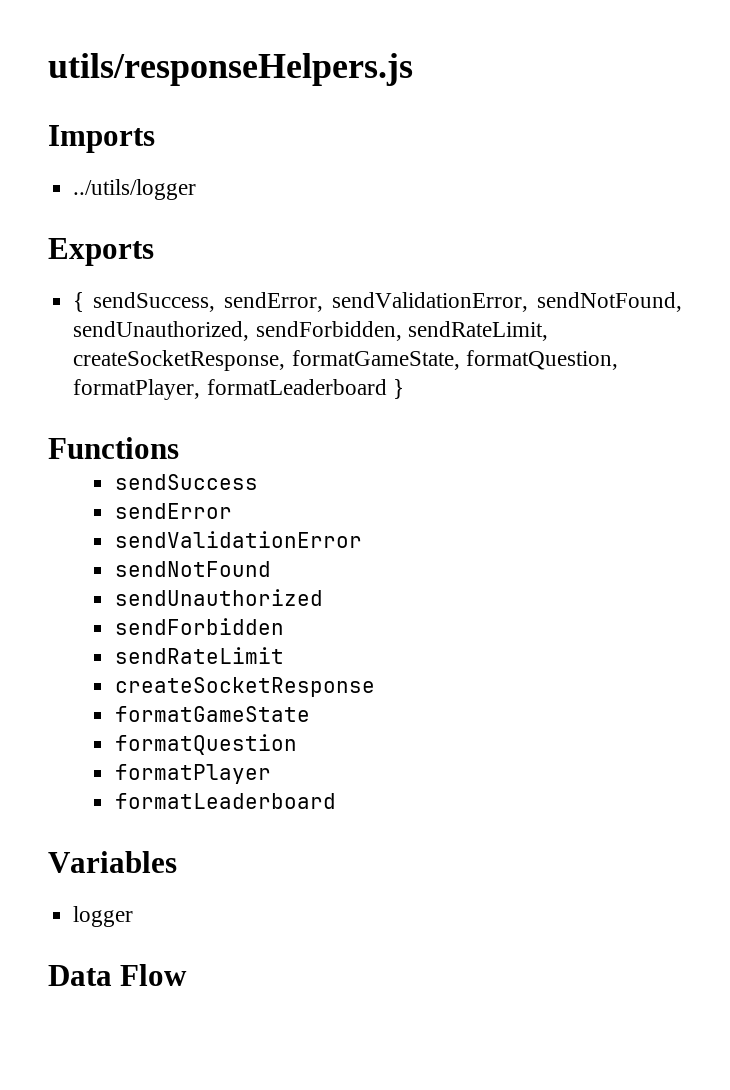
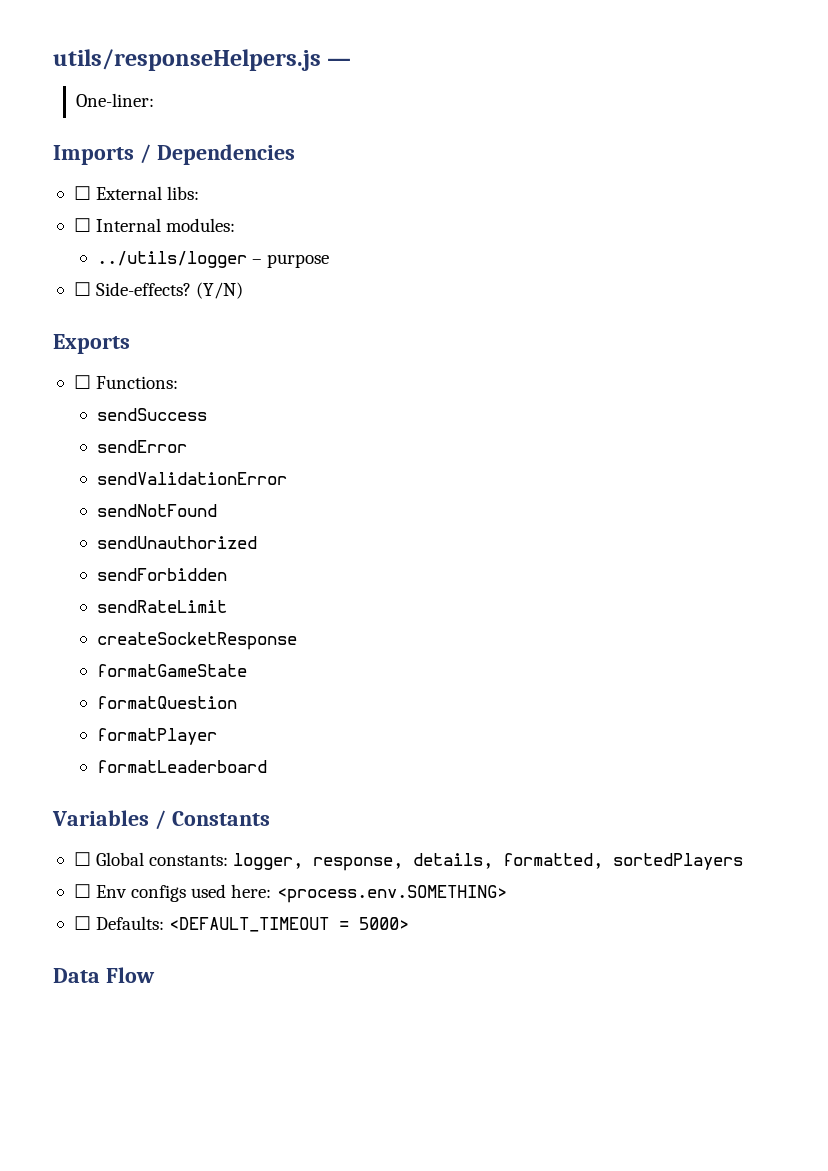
(413, 69) none -> [327,58,352,66] [76,93,155,107] — // One-liner:
[73,179,197,200] [48,238,154,266] [73,292,682,312] [73,321,548,341] [73,350,618,371] [73,379,404,400] [48,437,179,459] // ../utils/logger // Exports // { sendSuccess, sendError, sendValidationError, sendNotFound, sendUnauthorized, sendForbidden, sendRateLimit, createSocketResponse, formatGameState, formatQuestion, formatPlayer, formatLeaderboard } // Functions -> [139,144,295,165] [73,186,200,200] [73,218,236,232] [97,251,330,268] [73,282,244,299] [53,334,130,354] [73,375,179,389] / Dependencies // ☐ External libs: // ☐ Internal modules: // ../utils/logger – purpose // ☐ Side-effects? (Y/N) // Exports // ☐ Functions:
[73,906,134,927] // logger -> [154,810,270,830] [73,852,744,871] [73,884,507,903] [73,916,410,932] / Constants // ☐ Global constants: logger, response, details, formatted, sortedPlayers // ☐ Env configs used here: <process.env.SOMETHING> // ☐ Defaults: <DEFAULT_TIMEOUT = 5000>

